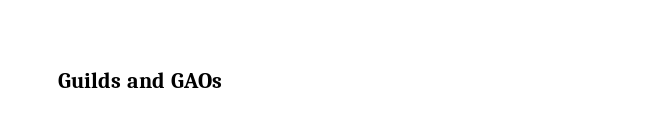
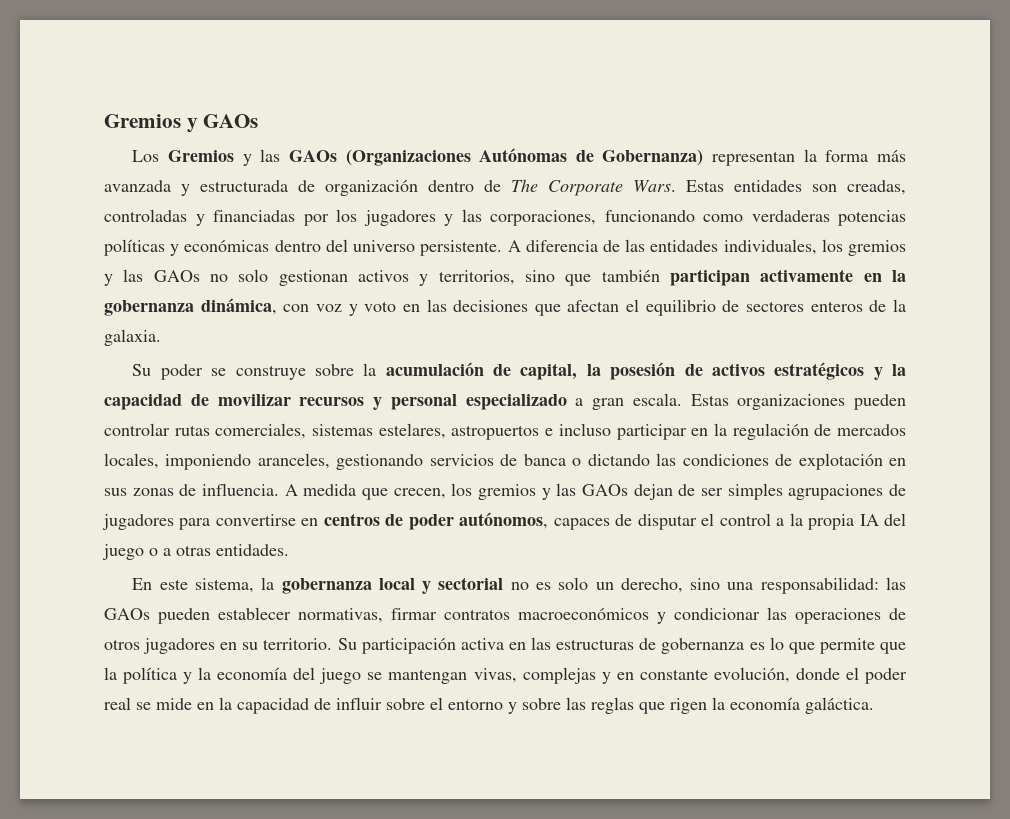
[58,72,222,88] Guilds and GAOs -> [104,114,259,133] [132,148,906,166] [104,179,906,196] [104,209,906,226] [104,239,906,256] [104,269,906,286] [104,298,906,316] [104,329,161,346] [132,362,907,380] [104,393,906,410] [104,423,907,440] [104,453,906,470] [104,483,906,500] [102,512,907,530] [102,544,289,560] [132,577,906,594] [104,607,906,624] [104,637,907,654] [104,667,907,684] [104,697,874,714] Gremios y GAOs // Los Gremios y las GAOs (Organizaciones Autónomas de Gobernanza) representan la forma más avanzada y estructurada de organización dentro de The Corporate Wars. Estas entidades son creadas, controladas y financiadas por los jugadores y las corporaciones, funcionando como verdaderas potencias políticas y económicas dentro del universo persistente. A diferencia de las entidades individuales, los gremios y las GAOs no solo gestionan activos y territorios, sino que también participan activamente en la gobernanza dinámica, con voz y voto en las decisiones que afectan el equilibrio de sectores enteros de la galaxia. // Su poder se construye sobre la acumulación de capital, la posesión de activos estratégicos y la capacidad de movilizar recursos y personal especializado a gran escala. Estas organizaciones pueden controlar rutas comerciales, sistemas estelares, astropuertos e incluso participar en la regulación de mercados locales, imponiendo aranceles, gestionando servicios de banca o dictando las condiciones de explotación en sus zonas de influencia. A medida que crecen, los gremios y las GAOs dejan de ser simples agrupaciones de jugadores para convertirse en centros de poder autónomos, capaces de disputar el control a la propia IA del juego o a otras entidades. // En este sistema, la gobernanza local y sectorial no es solo un derecho, sino una responsabilidad: las GAOs pueden establecer normativas, firmar contratos macroeconómicos y condicionar las operaciones de otros jugadores en su territorio. Su participación activa en las estructuras de gobernanza es lo que permite que la política y la economía del juego se mantengan vivas, complejas y en constante evolución, donde el poder real se mide en la capacidad de influir sobre el entorno y sobre las reglas que rigen la economía galáctica.

